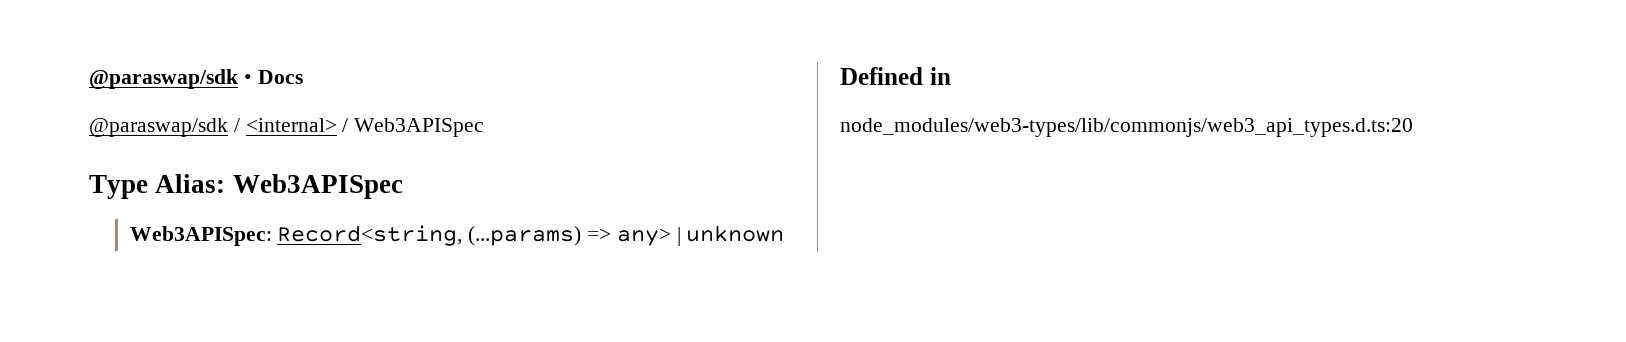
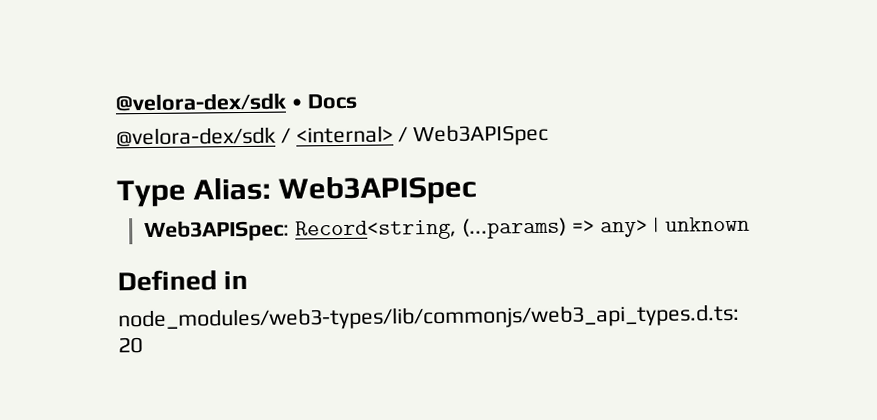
[89,69,238,89] @paraswap/sdk -> [115,92,286,112] @velora-dex/sdk
[89,118,228,137] @paraswap/sdk -> [116,126,276,147] @velora-dex/sdk

